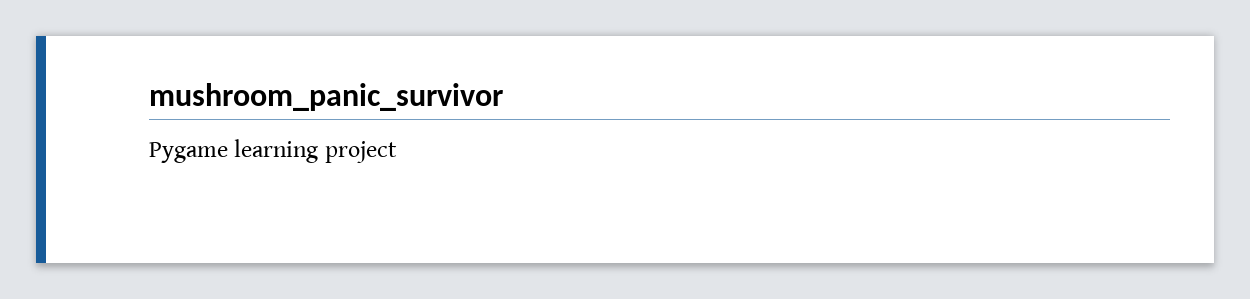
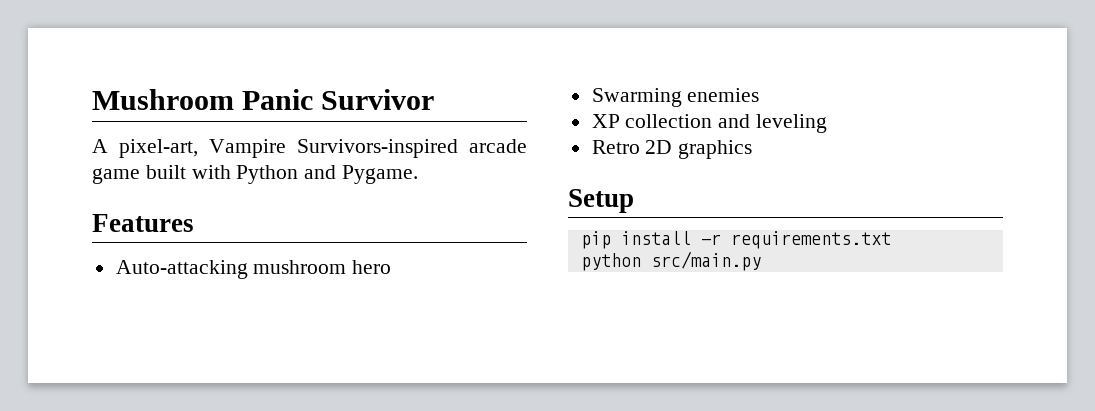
[149,83,503,111] [149,139,397,163] mushroom_panic_survivor // Pygame learning project -> [92,89,435,110] [92,139,527,158] [92,165,419,184] [92,214,194,232] [115,260,392,279] [591,88,760,107] [591,114,828,133] [591,140,753,159] [568,189,634,213] [580,231,891,249] [580,251,761,271] Mushroom Panic Survivor // A pixel-art, Vampire Survivors-inspired arcade game built with Python and Pygame. // Features // Auto-attacking mushroom hero // Swarming enemies // XP collection and leveling // Retro 2D graphics // Setup // pip install -r requirements.txt // python src/main.py

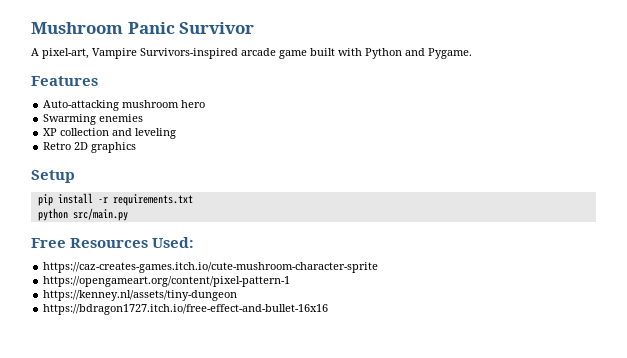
(761, 261) none -> [31,237,195,248] [43,262,379,273] [43,276,291,287] [43,290,238,301] [43,304,329,315] // Free Resources Used: // https://caz-creates-games.itch.io/cute-mushroom-character-sprite // https://opengameart.org/content/pixel-pattern-1 // https://kenney.nl/assets/tiny-dungeon // https://bdragon1727.itch.io/free-effect-and-bullet-16x16

